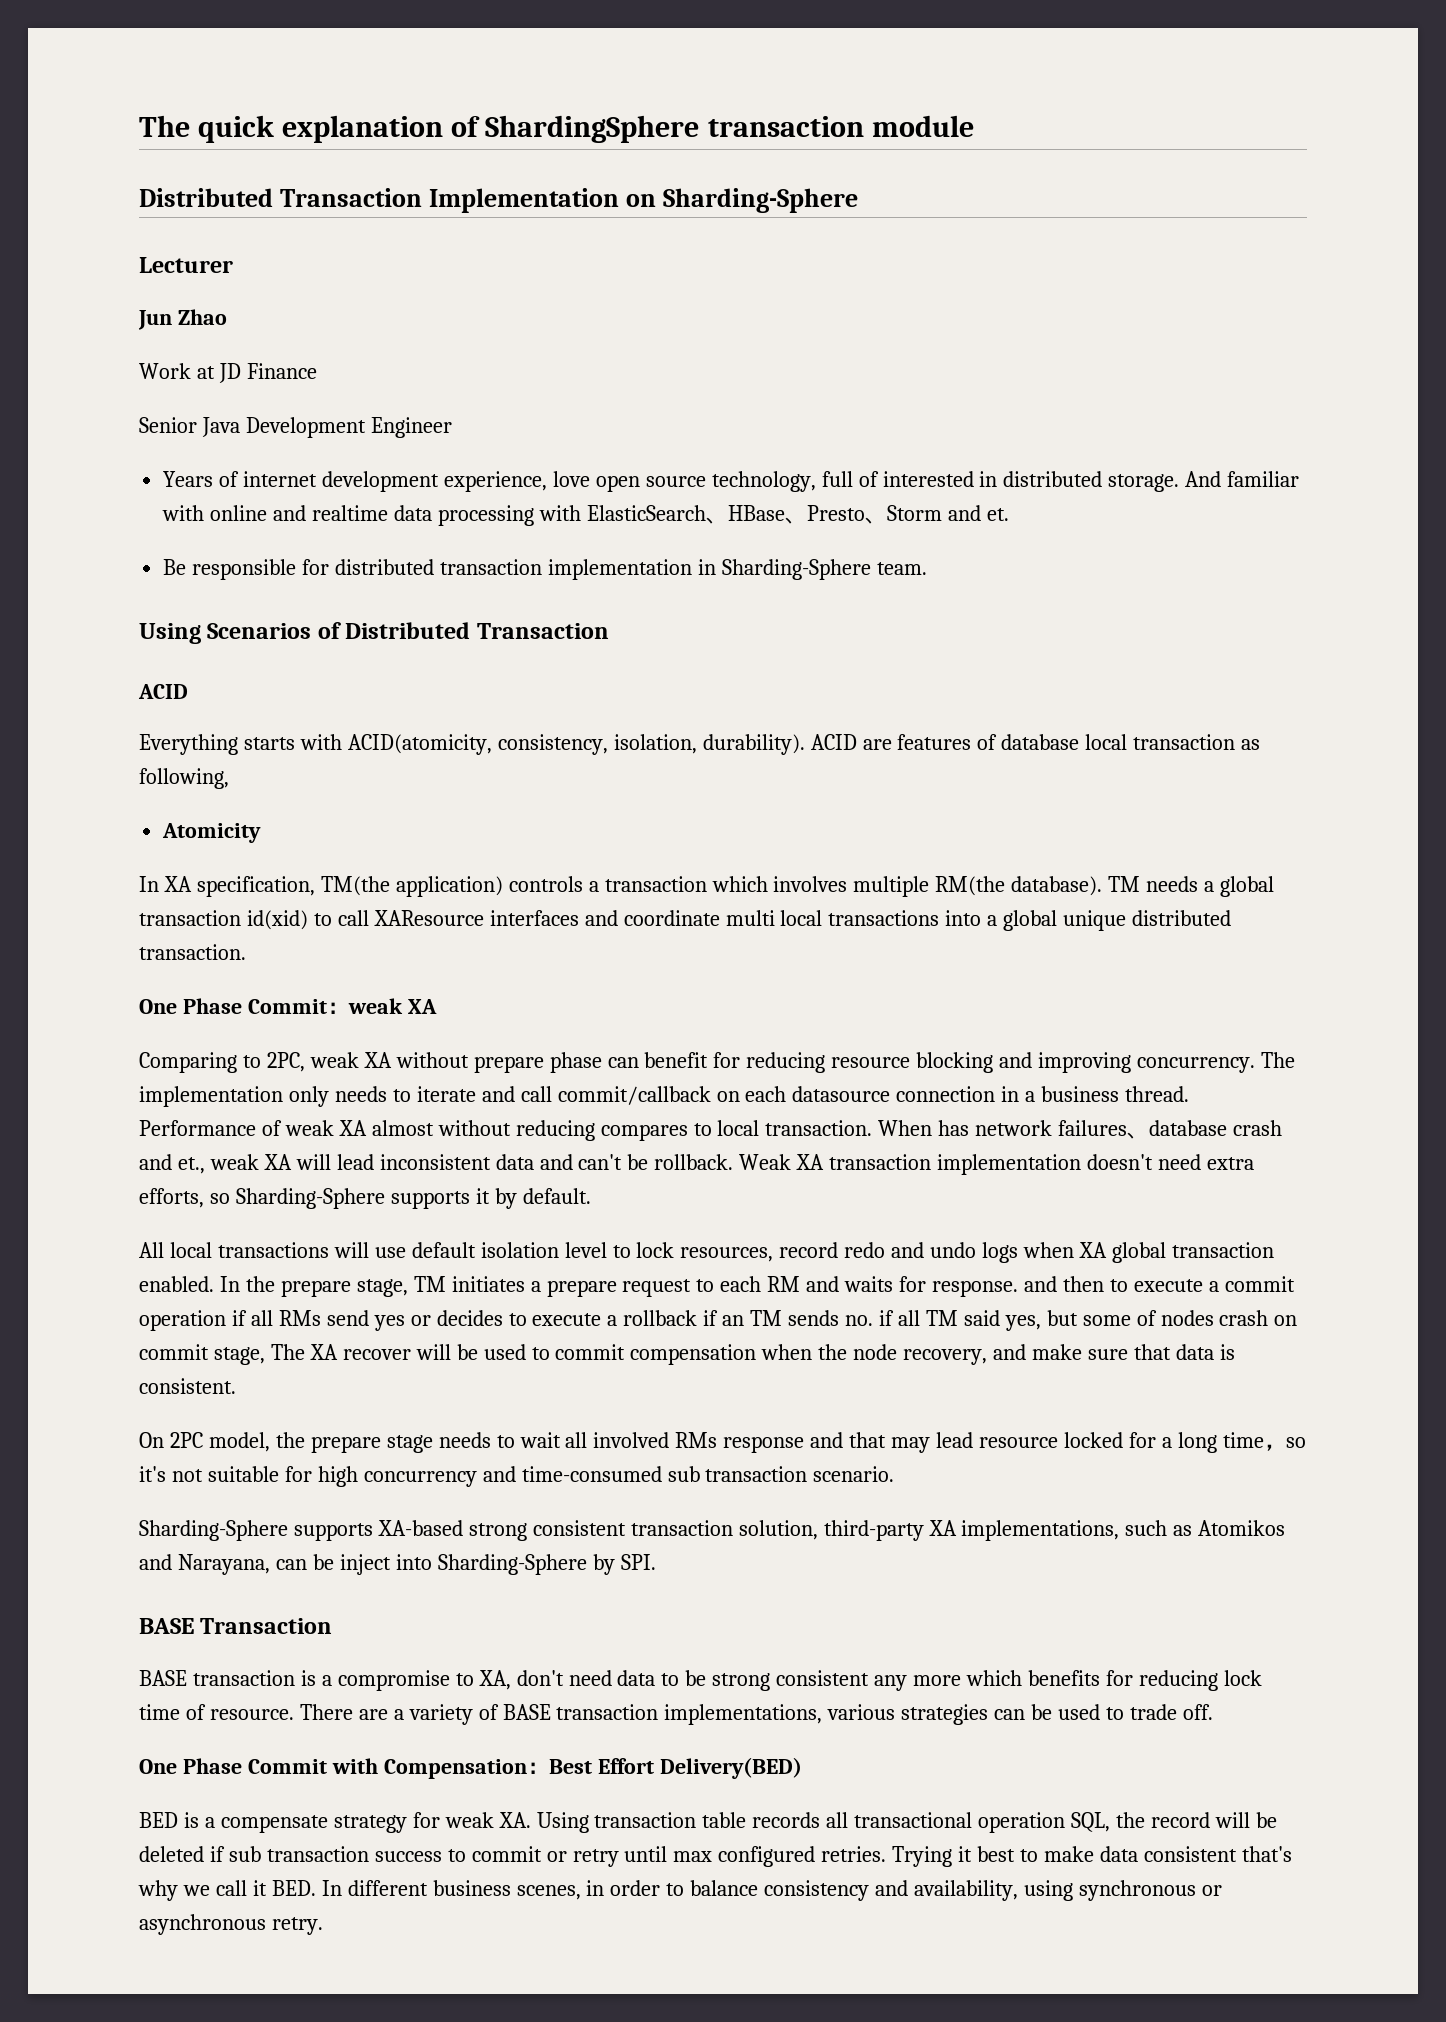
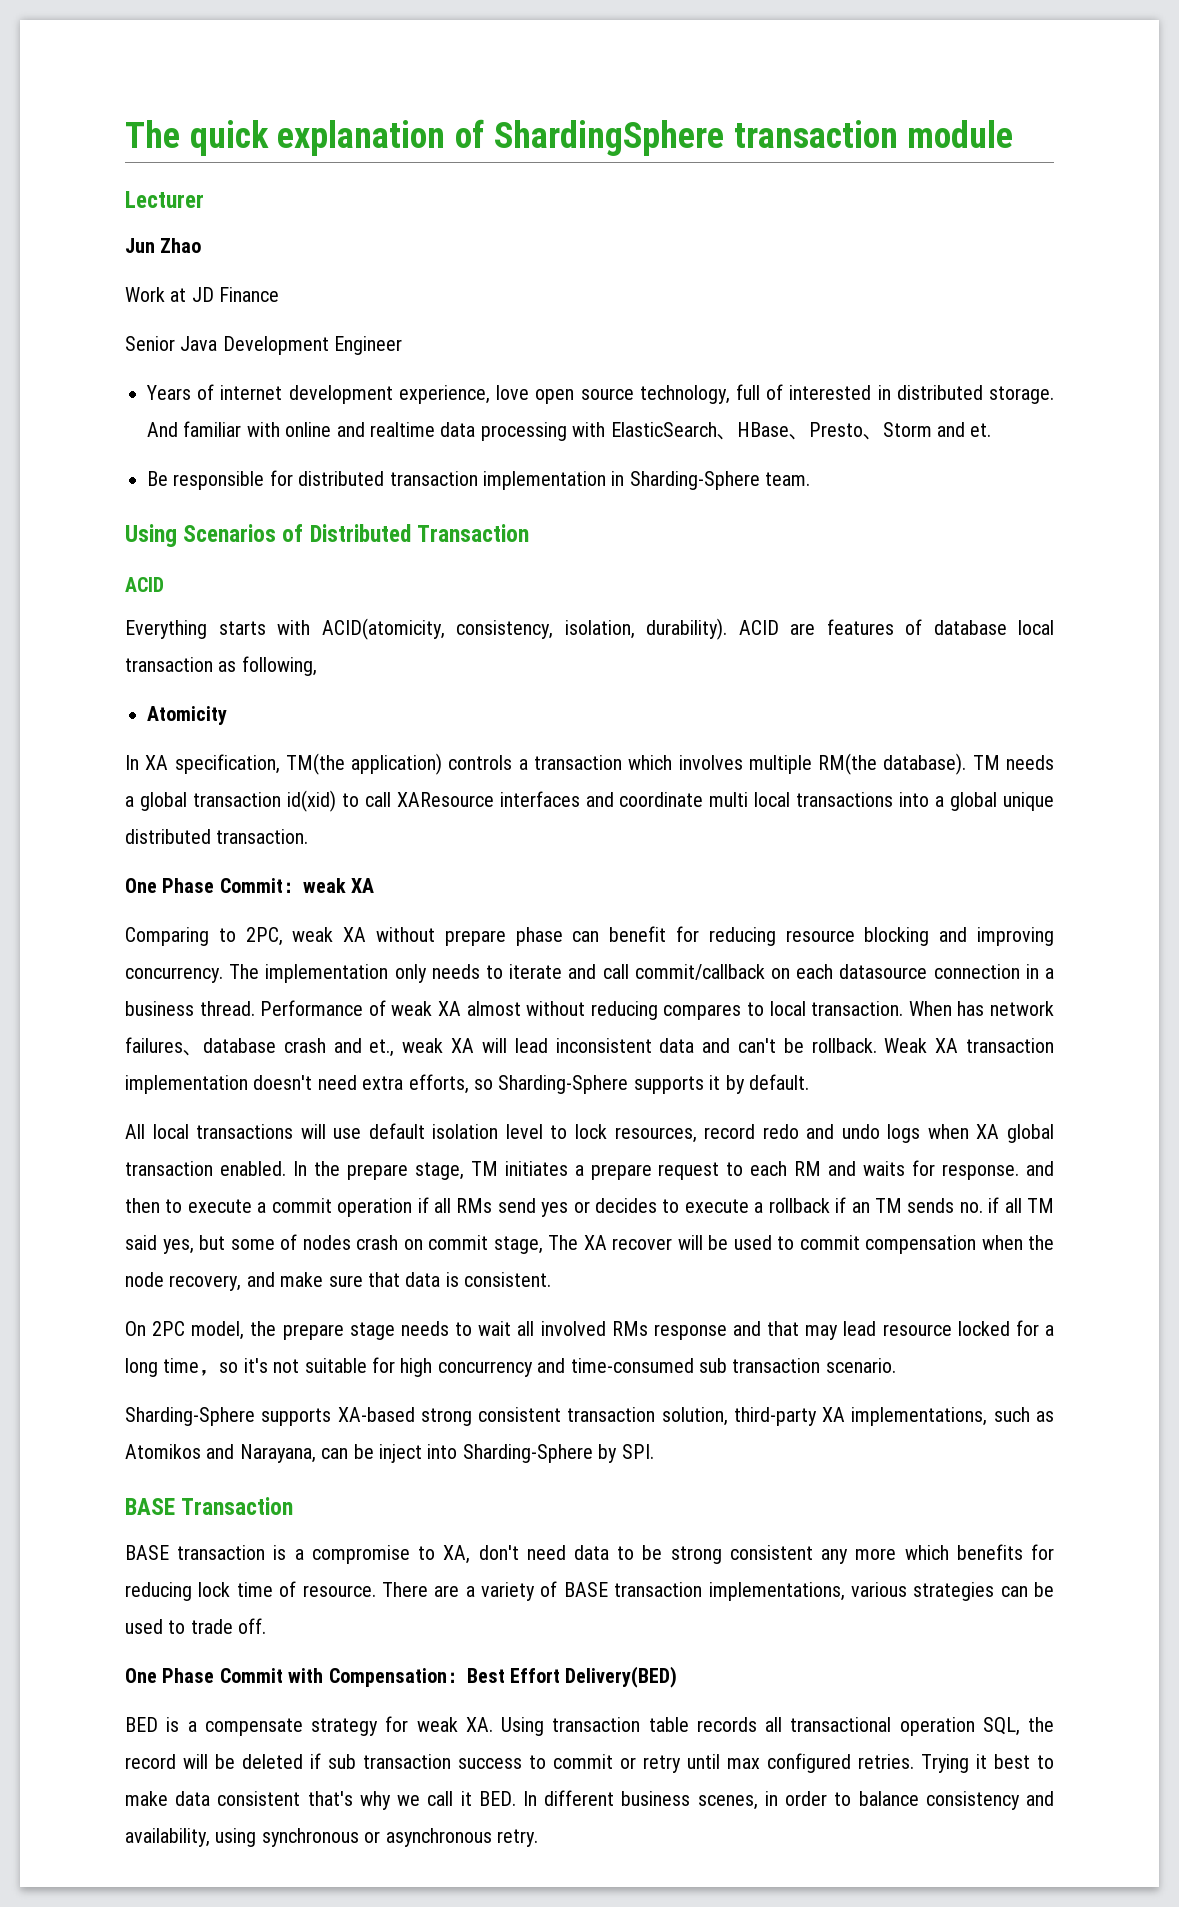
[139,188,858,213] // Distributed Transaction Implementation on Sharding-Sphere -> (1014, 134) none

